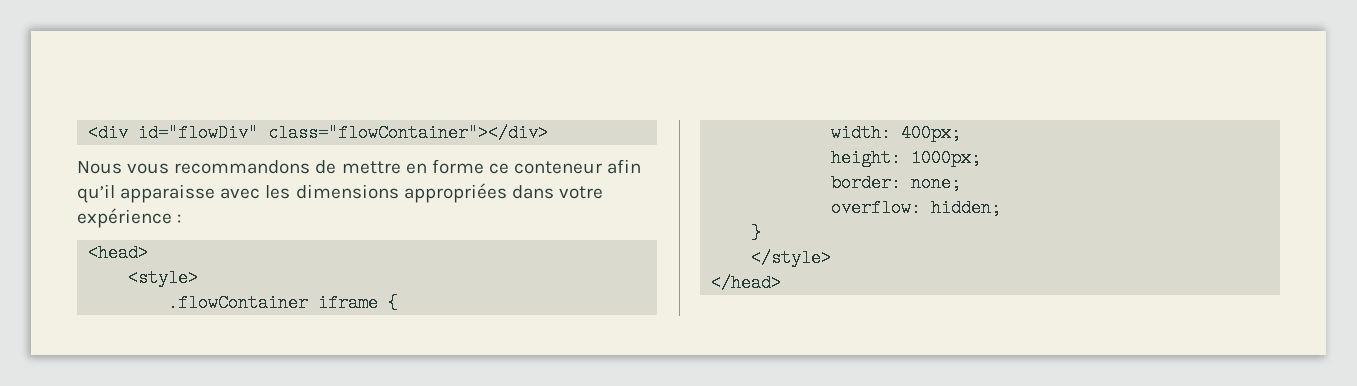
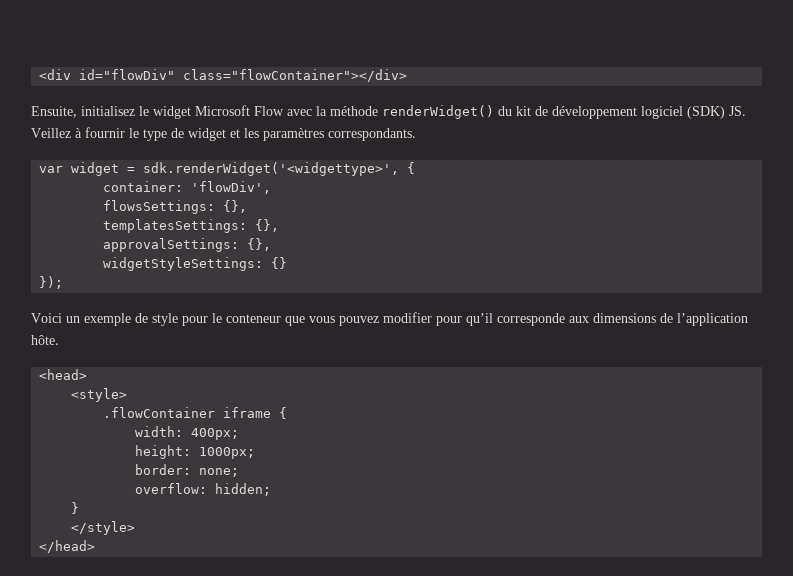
[77,159,642,174] [77,183,603,203] [77,208,182,228] Nous vous recommandons de mettre en forme ce conteneur afin qu’il apparaisse avec les dimensions appropriées dans votre expérience : -> [31,105,746,119] [31,127,416,141] [39,162,416,176] [103,181,272,194] [103,200,248,214] [103,219,280,233] [103,238,272,252] [103,257,288,271] [39,276,64,289] [31,312,748,326] [31,335,59,345] Ensuite, initialisez le widget Microsoft Flow avec la méthode renderWidget() du kit de développement logiciel (SDK) JS. Veillez à fournir le type de widget et les paramètres correspondants. // var widget = sdk.renderWidget('<widgettype>', { // container: 'flowDiv', // flowsSettings: {}, // templatesSettings: {}, // approvalSettings: {}, // widgetStyleSettings: {} // }); // Voici un exemple de style pour le conteneur que vous pouvez modifier pour qu’il corresponde aux dimensions de l’application hôte.

